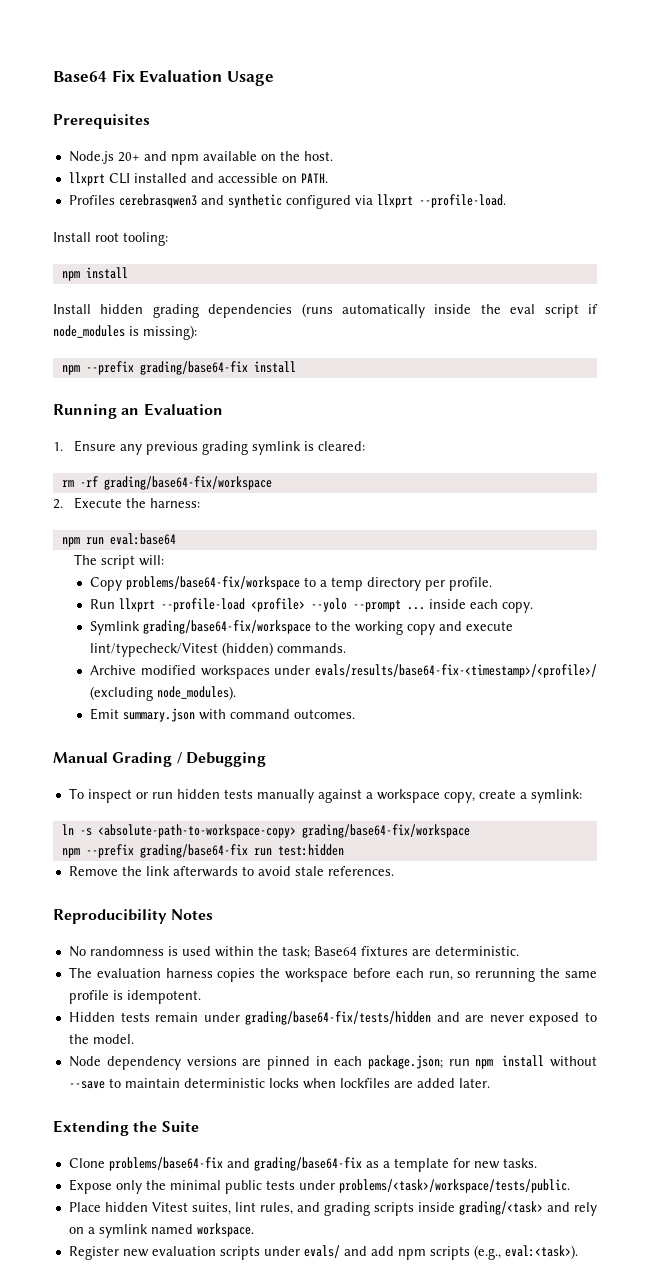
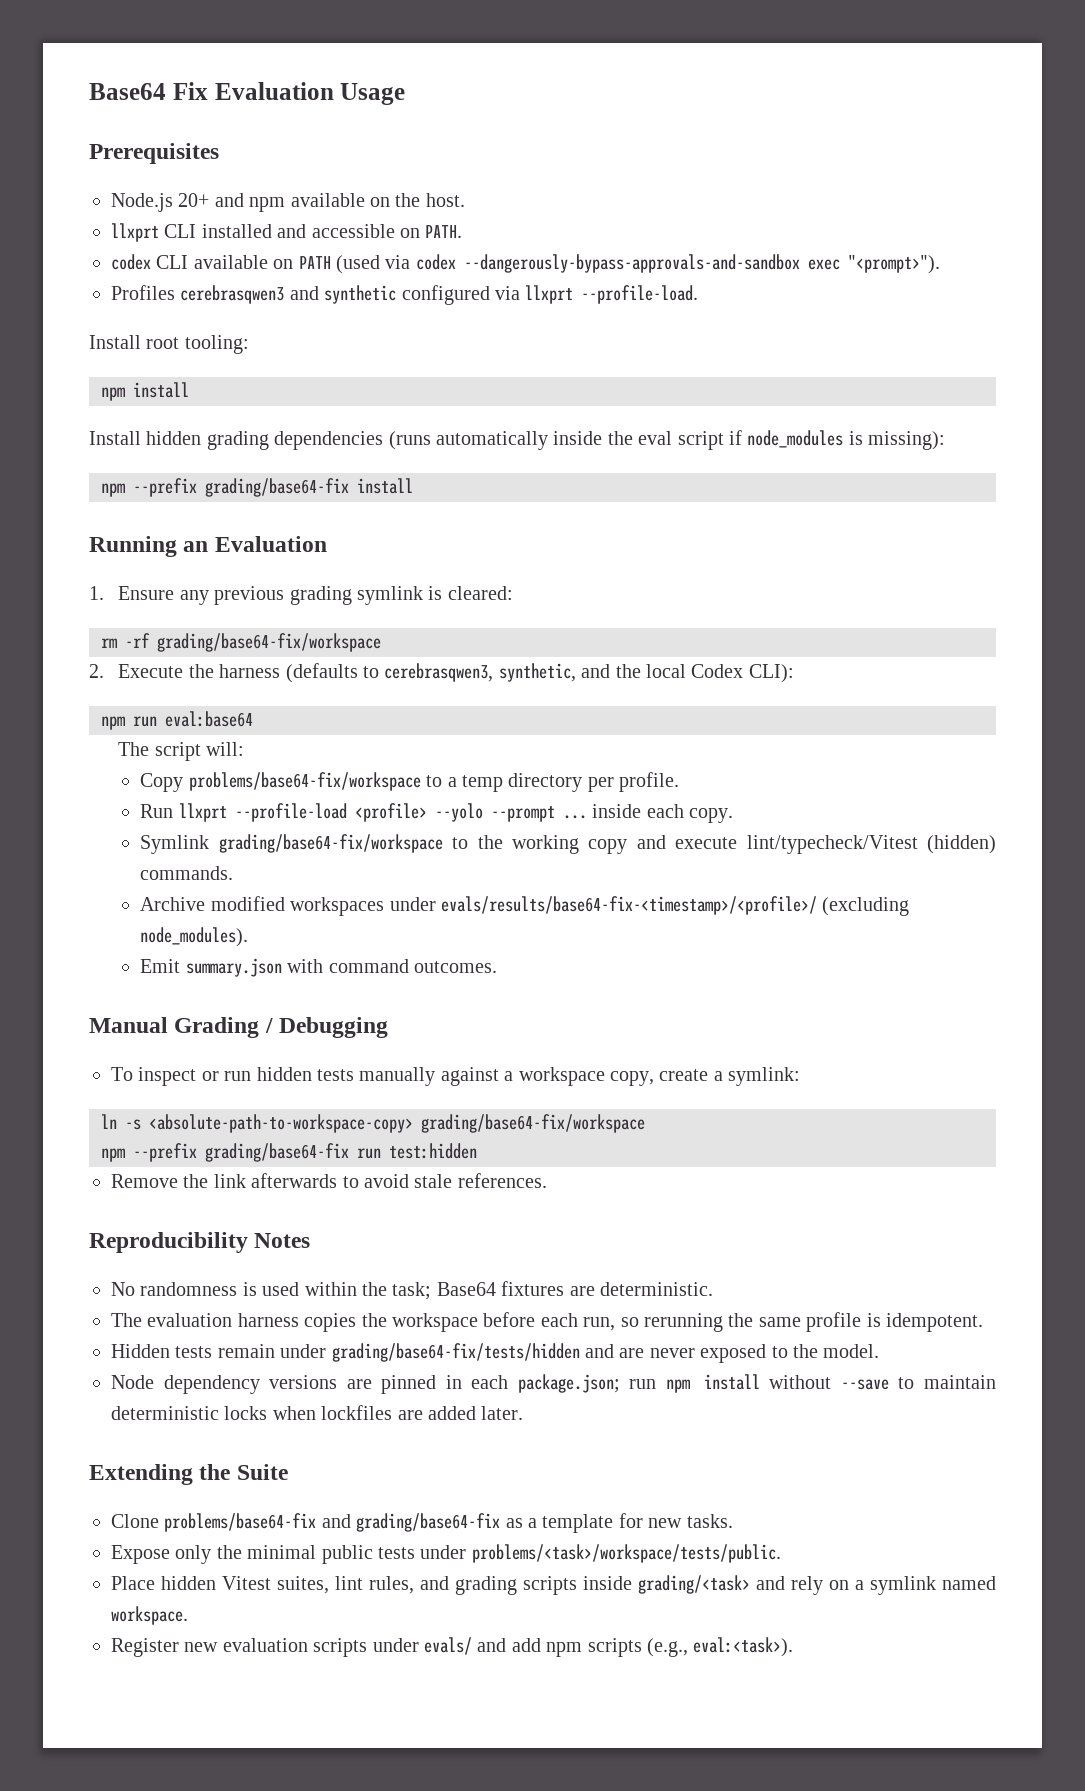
(328, 178) none -> [111,254,940,274] // codex CLI available on PATH (used via codex --dangerously-bypass-approvals-and-sandbox exec "<prompt>").
[150,498,201,508] harness: -> [219,663,794,683] harness (defaults to cerebrasqwen3, synthetic, and the local Codex CLI):

